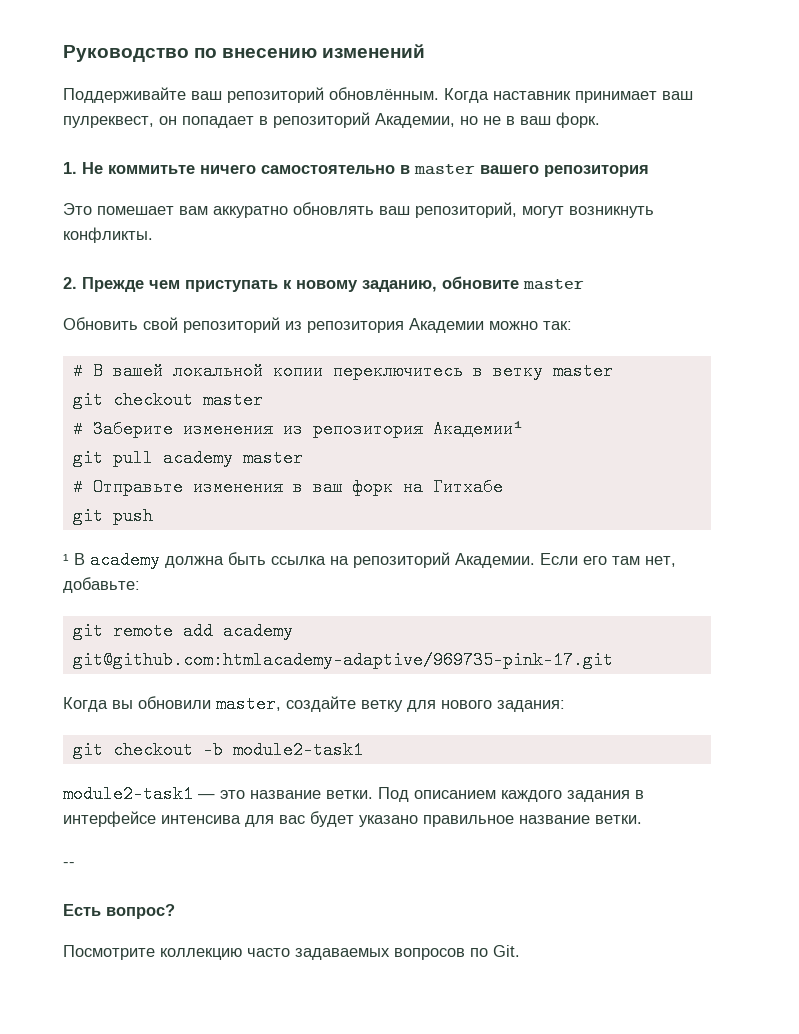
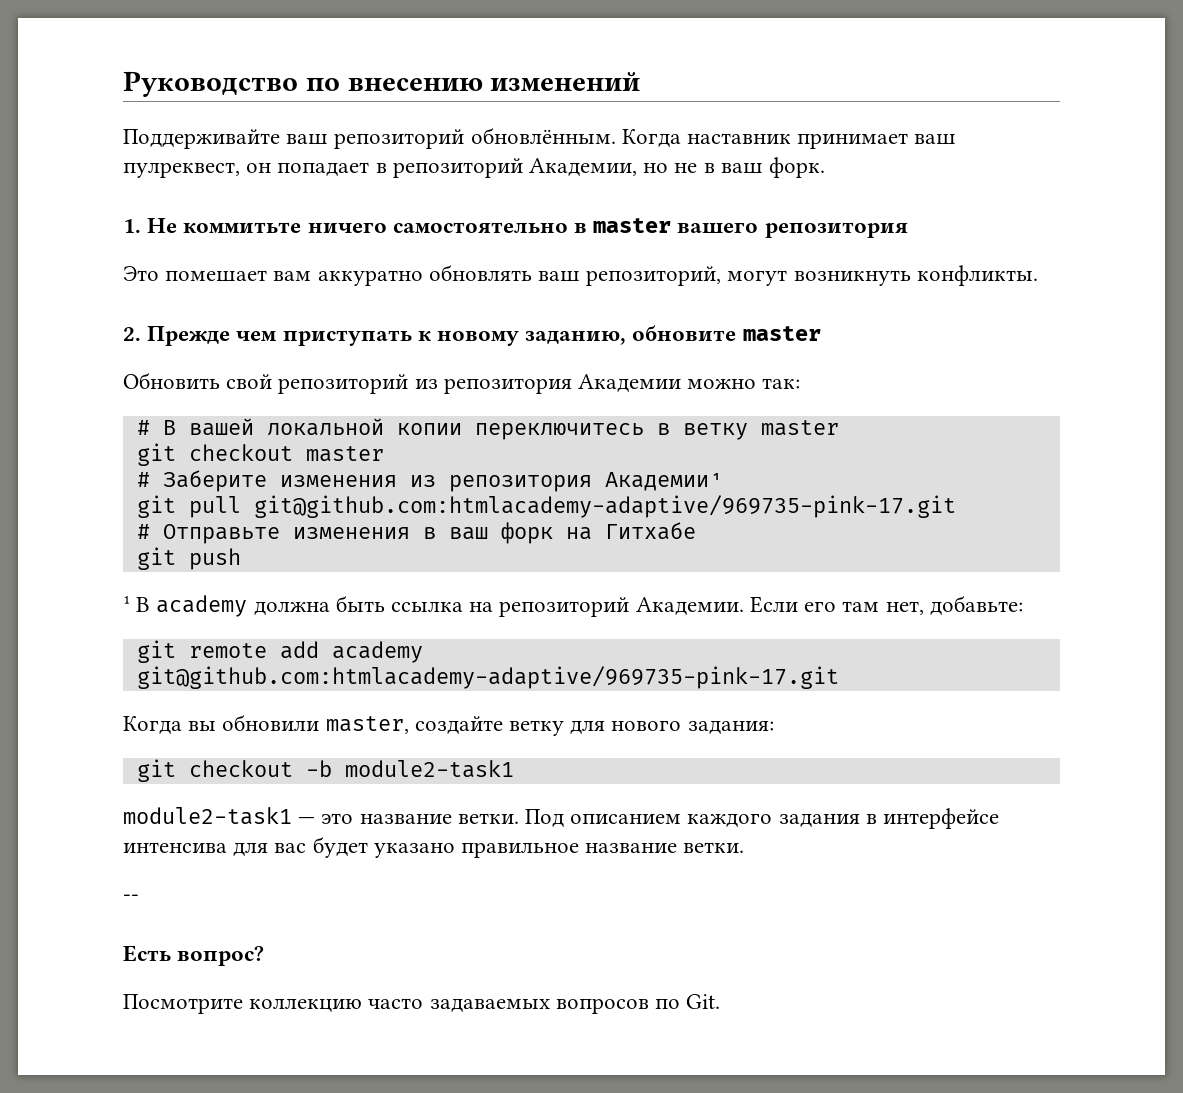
[162,449,303,467] academy master -> [253,495,956,518] git@github.com:htmlacademy-adaptive/969735-pink-17.git

